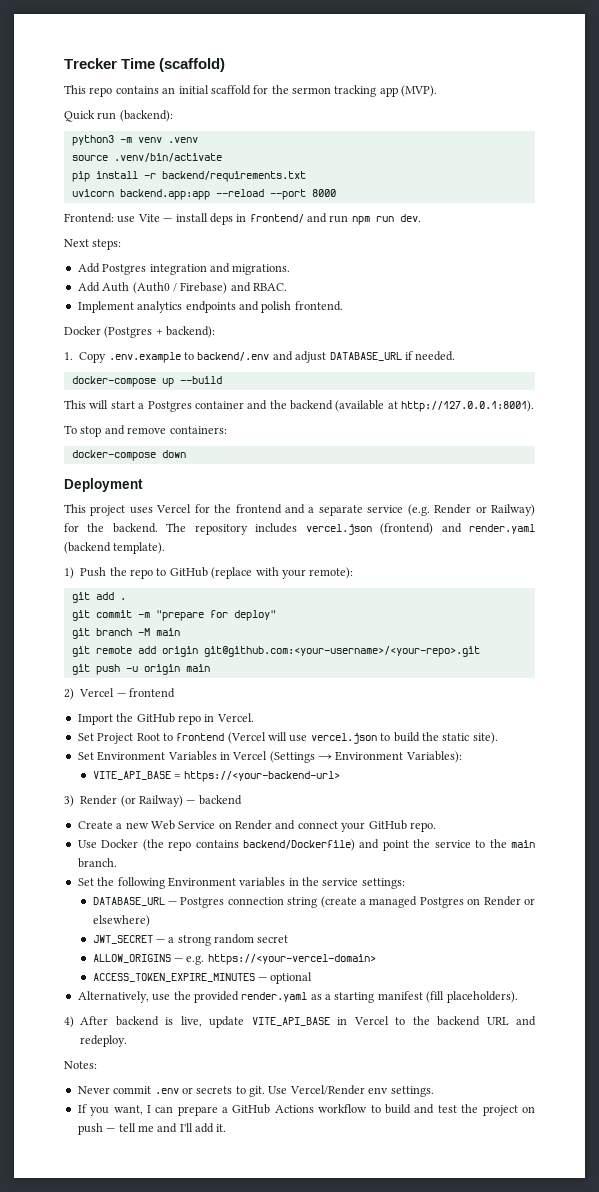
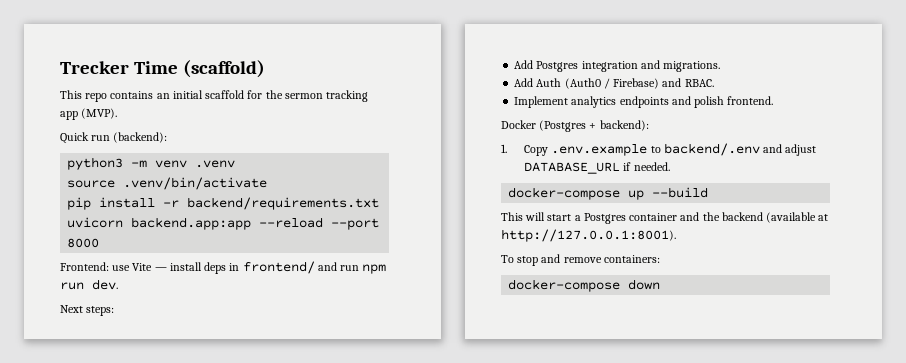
[64,478,143,492] [64,504,535,516] [64,523,535,535] [64,542,166,554] [64,567,354,579] [71,592,126,603] [71,610,276,621] [71,628,180,639] [71,646,480,657] [71,664,210,675] [64,688,175,700] [77,713,254,725] [77,732,498,744] [77,751,462,763] [92,771,341,782] [64,795,242,807] [77,820,436,832] [77,839,535,851] [77,858,117,868] [77,877,405,889] [92,896,535,908] [92,915,150,927] [92,934,289,946] [92,954,376,965] [92,972,313,984] [77,991,518,1003] [64,1016,537,1028] [80,1035,128,1047] [64,1061,97,1069] [77,1085,434,1097] [77,1104,535,1116] [77,1123,227,1135] // Deployment // This project uses Vercel for the frontend and a separate service (e.g. Render or Railway) for the backend. The repository includes vercel.json (frontend) and render.yaml (backend template). // 1) Push the repo to GitHub (replace with your remote): // git add . // git commit -m "prepare for deploy" // git branch -M main // git remote add origin git@github.com:<your-username>/<your-repo>.git // git push -u origin main // 2) Vercel — frontend // Import the GitHub repo in Vercel. // Set Project Root to frontend (Vercel will use vercel.json to build the static site). // Set Environment Variables in Vercel (Settings → Environment Variables): // VITE_API_BASE = https://<your-backend-url> // 3) Render (or Railway) — backend // Create a new Web Service on Render and connect your GitHub repo. // Use Docker (the repo contains backend/Dockerfile) and point the service to the main branch. // Set the following Environment variables in the service settings: // DATABASE_URL — Postgres connection string (create a managed Postgres on Render or elsewhere) // JWT_SECRET — a strong random secret // ALLOW_ORIGINS — e.g. https://<your-vercel-domain> // ACCESS_TOKEN_EXPIRE_MINUTES — optional // Alternatively, use the provided render.yaml as a starting manifest (fill placeholders). // 4) After backend is live, update VITE_API_BASE in Vercel to the backend URL and redeploy. // Notes: // Never commit .env or secrets to git. Use Vercel/Render env settings. // If you want, I can prepare a GitHub Actions workflow to build and test the project on push — tell me and I'll add it. -> (661, 284) none

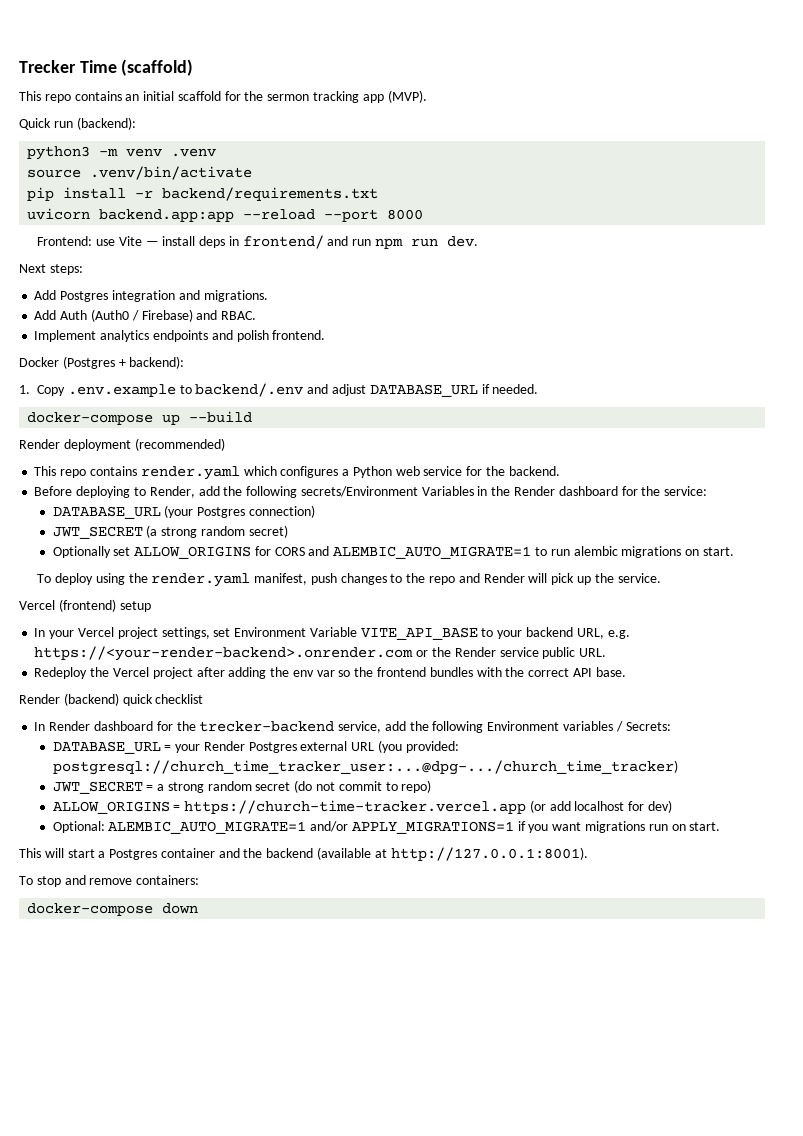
(709, 192) none -> [19,438,225,451] [34,466,560,480] [34,486,708,498] [52,505,315,519] [52,525,288,539] [52,546,734,559] [37,573,661,587] [19,599,151,612] [34,627,630,640] [34,646,607,661] [34,667,626,679] [19,693,204,706] [34,721,671,733] [52,740,459,754] [52,760,678,775] [52,780,432,794] [52,800,672,814] [52,821,721,834] // Render deployment (recommended) // This repo contains render.yaml which configures a Python web service for the backend. // Before deploying to Render, add the following secrets/Environment Variables in the Render dashboard for the service: // DATABASE_URL (your Postgres connection) // JWT_SECRET (a strong random secret) // Optionally set ALLOW_ORIGINS for CORS and ALEMBIC_AUTO_MIGRATE=1 to run alembic migrations on start. // To deploy using the render.yaml manifest, push changes to the repo and Render will pick up the service. // Vercel (frontend) setup // In your Vercel project settings, set Environment Variable VITE_API_BASE to your backend URL, e.g. https://<your-render-backend>.onrender.com or the Render service public URL. // Redeploy the Vercel project after adding the env var so the frontend bundles with the correct API base. // Render (backend) quick checklist // In Render dashboard for the trecker-backend service, add the following Environment variables / Secrets: // DATABASE_URL = your Render Postgres external URL (you provided: postgresql://church_time_tracker_user:...@dpg-.../church_time_tracker) // JWT_SECRET = a strong random secret (do not commit to repo) // ALLOW_ORIGINS = https://church-time-tracker.vercel.app (or add localhost for dev) // Optional: ALEMBIC_AUTO_MIGRATE=1 and/or APPLY_MIGRATIONS=1 if you want migrations run on start.

